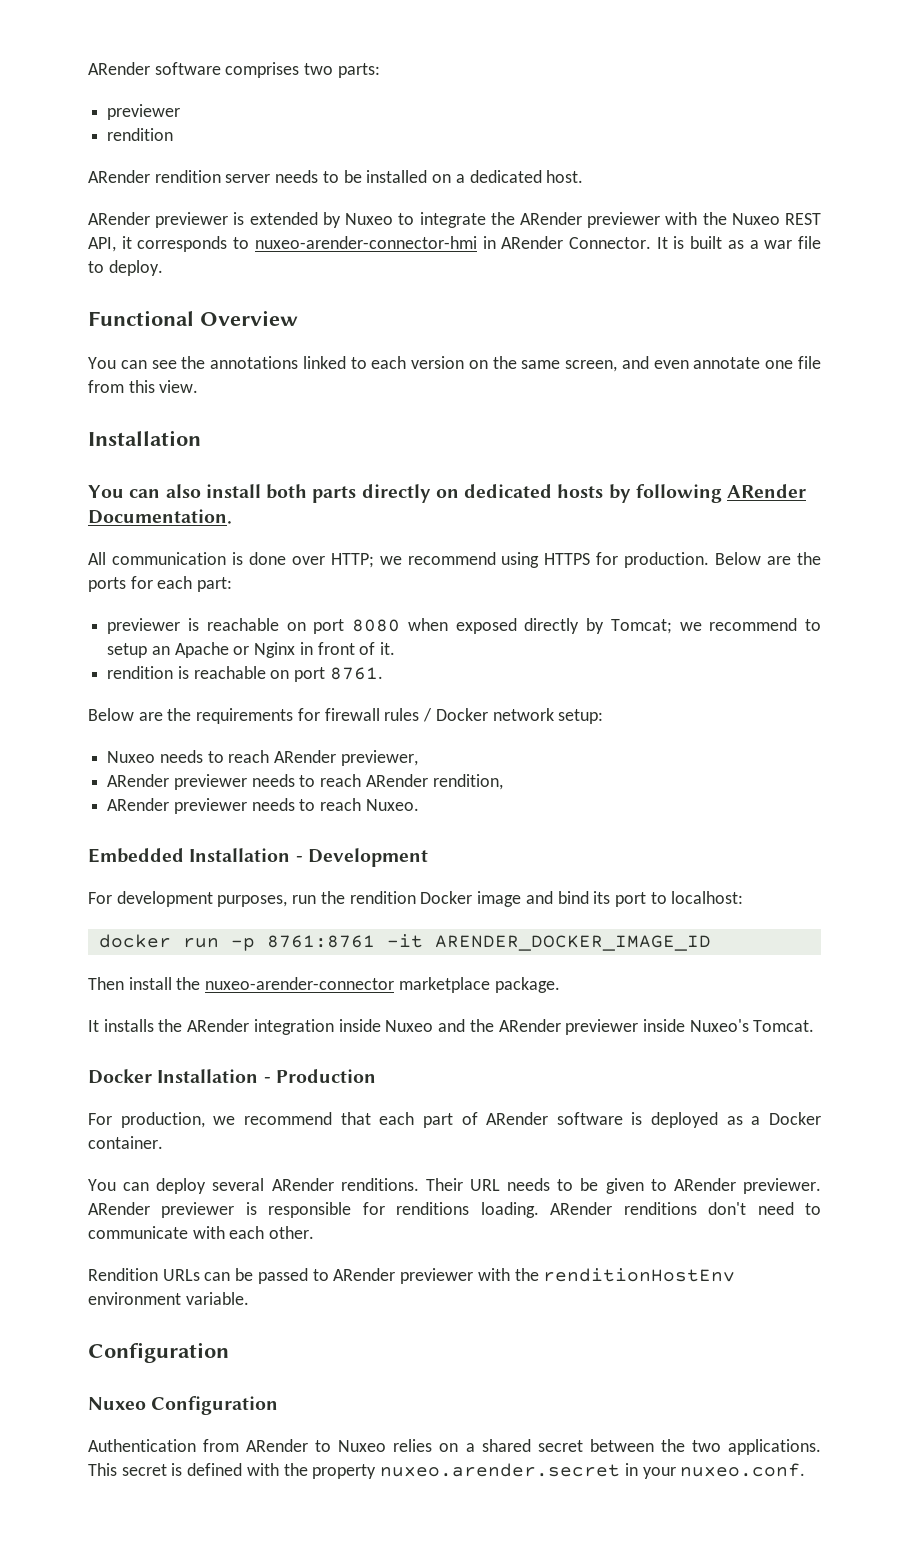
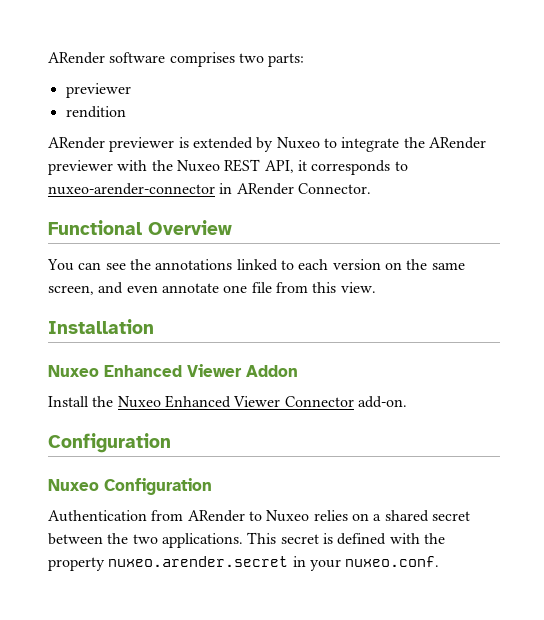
[88,170,584,183] // ARender rendition server needs to be installed on a dedicated host. -> (126, 112) none
[254,236,477,249] nuxeo-arender-connector-hmi -> [48,183,215,195] nuxeo-arender-connector
[656,236,821,249] [88,260,163,276] It is built as a war file to deploy. -> (371, 188) none
[88,484,807,503] [88,509,232,524] [88,552,822,568] [88,576,233,592] [107,618,821,634] [107,642,396,658] [107,666,383,682] [88,708,604,724] [107,750,418,766] [107,774,503,790] [107,798,419,814] [88,848,428,867] [88,891,744,907] [98,934,711,951] [88,977,560,993] [88,1019,815,1035] [88,1069,376,1084] [88,1112,821,1128] [88,1136,163,1149] [88,1178,821,1194] [88,1202,821,1218] [88,1226,315,1239] [88,1268,736,1284] [88,1292,249,1305] You can also install both parts directly on dedicated hosts by following ARender Documentation. // All communication is done over HTTP; we recommend using HTTPS for production. Below are the ports for each part: // previewer is reachable on port 8080 when exposed directly by Tomcat; we recommend to setup an Apache or Nginx in front of it. // rendition is reachable on port 8761. // Below are the requirements for firewall rules / Docker network setup: // Nuxeo needs to reach ARender previewer, // ARender previewer needs to reach ARender rendition, // ARender previewer needs to reach Nuxeo. // Embedded Installation - Development // For development purposes, run the rendition Docker image and bind its port to localhost: // docker run -p 8761:8761 -it ARENDER_DOCKER_IMAGE_ID // Then install the nuxeo-arender-connector marketplace package. // It installs the ARender integration inside Nuxeo and the ARender previewer inside Nuxeo's Tomcat. // Docker Installation - Production // For production, we recommend that each part of ARender software is deployed as a Docker container. // You can deploy several ARender renditions. Their URL needs to be given to ARender previewer. ARender previewer is responsible for renditions loading. ARender renditions don't need to communicate with each other. // Rendition URLs can be passed to ARender previewer with the renditionHostEnv environment variable. -> [48,364,298,377] [48,395,407,408] Nuxeo Enhanced Viewer Addon // Install the Nuxeo Enhanced Viewer Connector add-on.

